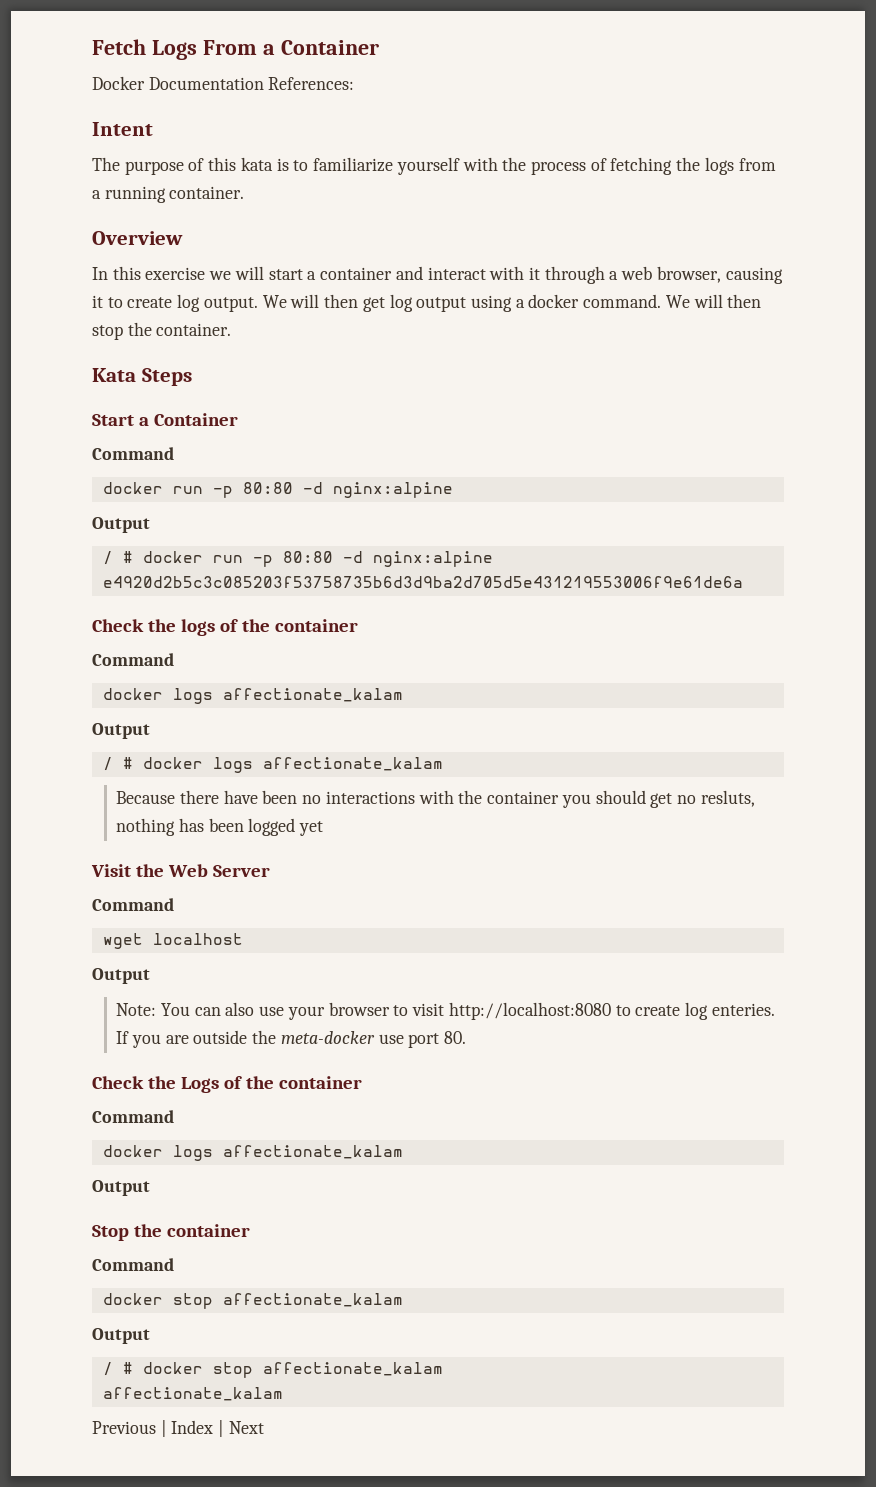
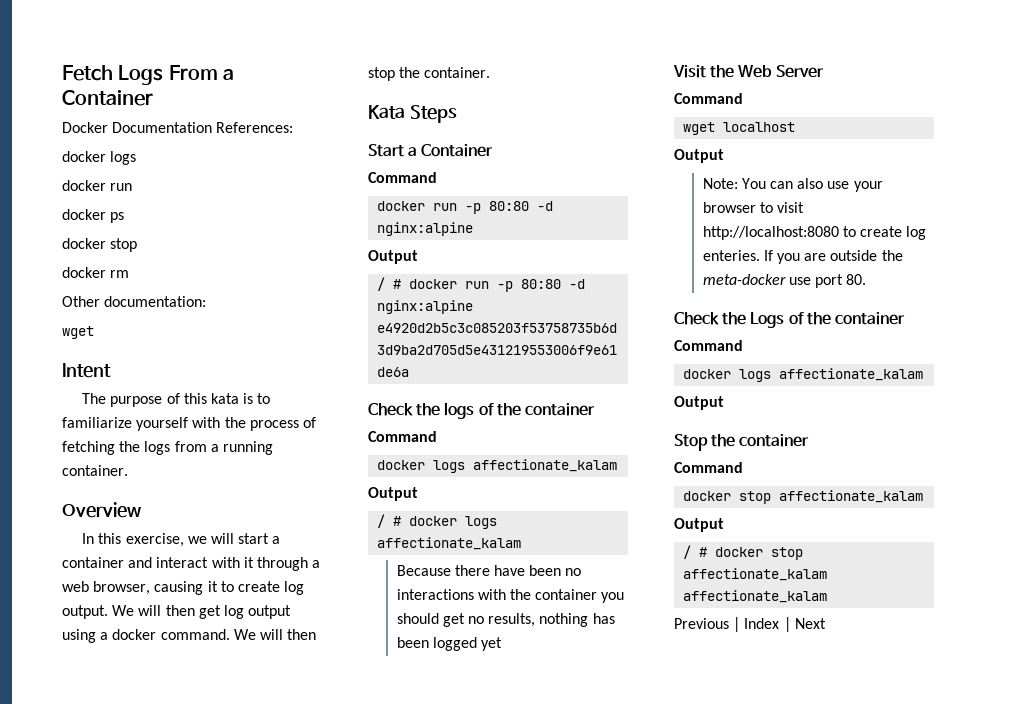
(355, 83) none -> [62,151,137,165] [62,180,133,191] [62,209,125,223] [62,238,138,252] [62,267,130,278] [62,296,207,307] [62,326,94,339] // docker logs // docker run // docker ps // docker stop // docker rm // Other documentation: // wget
[145,267,206,280] exercise -> [125,533,184,547] exercise,
[700,790,755,807] resluts, -> [488,613,536,627] results,

